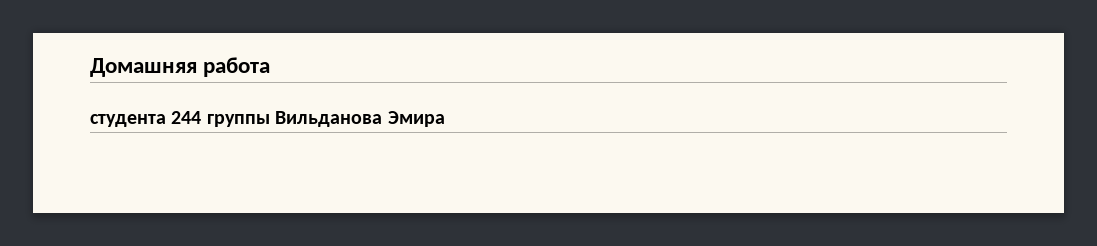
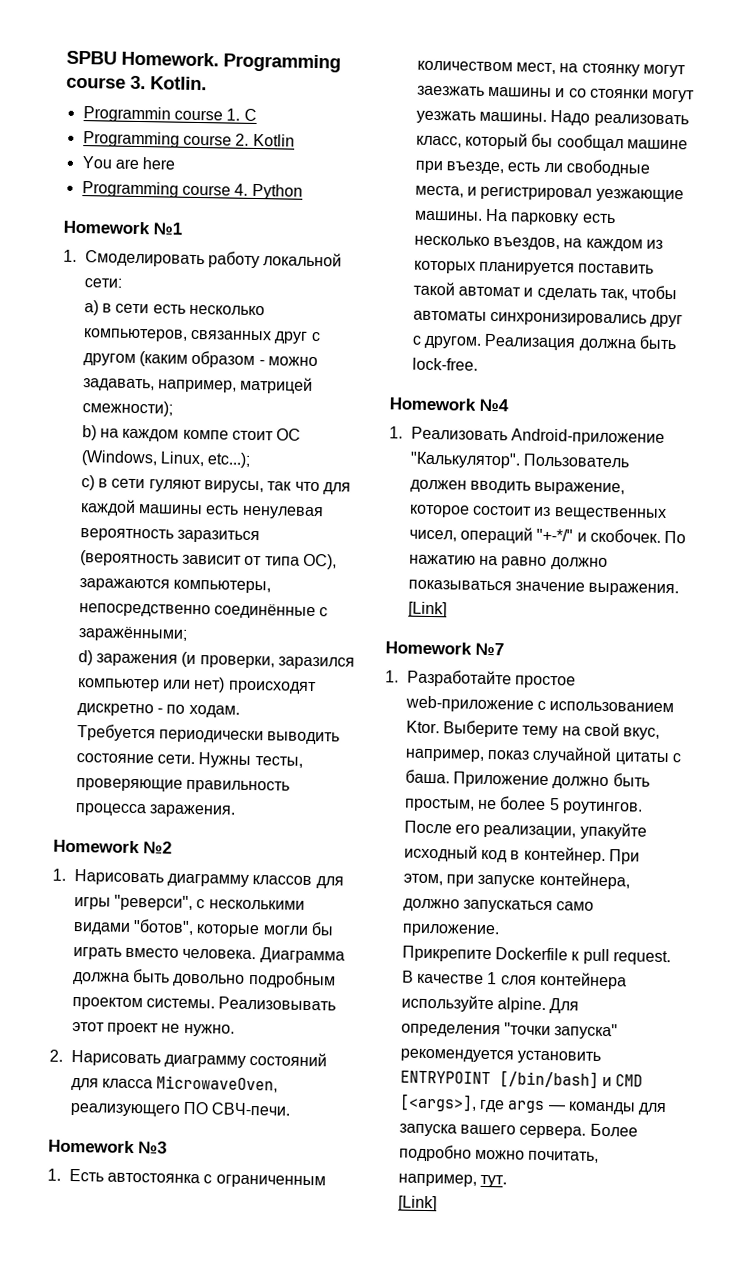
[90,57,271,77] [90,111,445,127] Домашняя работа // студента 244 группы Вильданова Эмира -> [66,50,341,73] [66,75,207,91] [82,106,257,123] [82,131,295,148] [81,156,176,170] [81,181,303,200] [63,220,182,235] [63,249,343,269] [83,278,122,288] [83,300,265,316] [82,328,321,344] [82,350,318,369] [82,376,314,394] [81,400,173,417] [81,425,302,442] [80,450,252,468] [80,475,351,495] [79,499,324,520] [79,528,260,544] [79,550,337,570] [78,578,271,594] [78,603,329,620] [77,626,188,642] [77,650,355,670] [76,677,317,695] [76,703,240,718] [76,724,341,745] [75,752,303,768] [75,778,290,794] [74,803,236,818] [53,839,172,854] [52,868,344,889] [73,894,305,912] [72,919,334,938] [72,946,345,964] [71,969,336,989] [71,996,337,1011] [71,1021,235,1037] [49,1049,328,1068] [70,1075,279,1093] [69,1101,291,1117] [48,1139,167,1154] [47,1168,326,1189] [416,60,686,78] [416,85,696,103] [415,109,689,128] [415,132,688,152] [414,159,651,177] [414,185,684,203] [413,208,616,226] [413,235,663,252] [413,260,655,276] [412,281,678,301] [412,310,684,328] [411,333,677,352] [411,357,478,371] [389,397,509,412] [389,426,665,446] [409,451,630,469] [409,479,626,496] [408,504,667,521] [408,526,687,544] [408,554,608,570] [407,579,680,597] [407,601,447,618] [385,641,504,656] [385,669,576,689] [404,695,675,713] [405,720,661,740] [404,746,681,766] [404,769,650,790] [403,796,643,815] [403,820,647,840] [403,844,640,865] [402,871,630,890] [402,898,595,914] [401,923,500,938] [401,945,671,966] [401,970,627,990] [400,994,580,1014] [400,1022,619,1040] [399,1048,601,1064] [399,1070,644,1089] [398,1093,668,1116] [398,1123,638,1139] [398,1144,600,1163] [397,1173,507,1188] [397,1195,437,1212] SPBU Homework. Programming course 3. Kotlin. // Programmin course 1. C // Programming course 2. Kotlin // You are here // Programming course 4. Python // Homework №1 // 1. Смоделировать работу локальной сети: // a) в сети есть несколько компьютеров, связанных друг с другом (каким образом - можно задавать, например, матрицей смежности); // b) на каждом компе стоит ОС (Windows, Linux, etc...); // c) в сети гуляют вирусы, так что для каждой машины есть ненулевая вероятность заразиться (вероятность зависит от типа ОС), заражаются компьютеры, непосредственно соединённые с заражёнными; // d) заражения (и проверки, заразился компьютер или нет) происходят дискретно - по ходам. // Требуется периодически выводить состояние сети. Нужны тесты, проверяющие правильность процесса заражения. // Homework №2 // 1. Нарисовать диаграмму классов для игры "реверси", с несколькими видами "ботов", которые могли бы играть вместо человека. Диаграмма должна быть довольно подробным проектом системы. Реализовывать этот проект не нужно. // 2. Нарисовать диаграмму состояний для класса MicrowaveOven, реализующего ПО СВЧ-печи. // Homework №3 // 1. Есть автостоянка с ограниченным количеством мест, на стоянку могут заезжать машины и со стоянки могут уезжать машины. Надо реализовать класс, который бы сообщал машине при въезде, есть ли свободные места, и регистрировал уезжающие машины. На парковку есть несколько въездов, на каждом из которых планируется поставить такой автомат и сделать так, чтобы автоматы синхронизировались друг с другом. Реализация должна быть lock-free. // Homework №4 // 1. Реализовать Android-приложение "Калькулятор". Пользователь должен вводить выражение, которое состоит из вещественных чисел, операций "+-*/" и скобочек. По нажатию на равно должно показываться значение выражения. [Link] // Homework №7 // 1. Разработайте простое web-приложение с использованием Ktor. Выберите тему на свой вкус, например, показ случайной цитаты с баша. Приложение должно быть простым, не более 5 роутингов. После его реализации, упакуйте исходный код в контейнер. При этом, при запуске контейнера, должно запускаться само приложение. // Прикрепите Dockerfile к pull request. В качестве 1 слоя контейнера используйте alpine. Для определения "точки запуска" рекомендуется установить ENTRYPOINT [/bin/bash] и CMD [<args>], где args — команды для запуска вашего сервера. Более подробно можно почитать, например, тут. // [Link]

